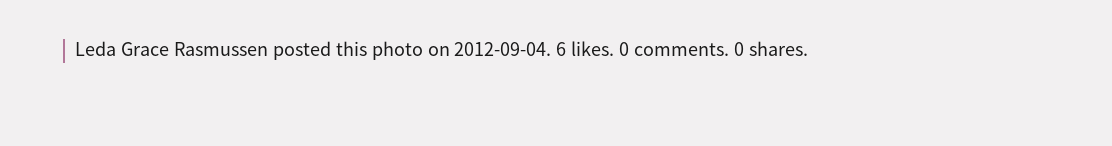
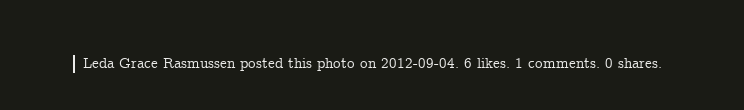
[618,42,629,56] 0 -> [514,58,523,68] 1

